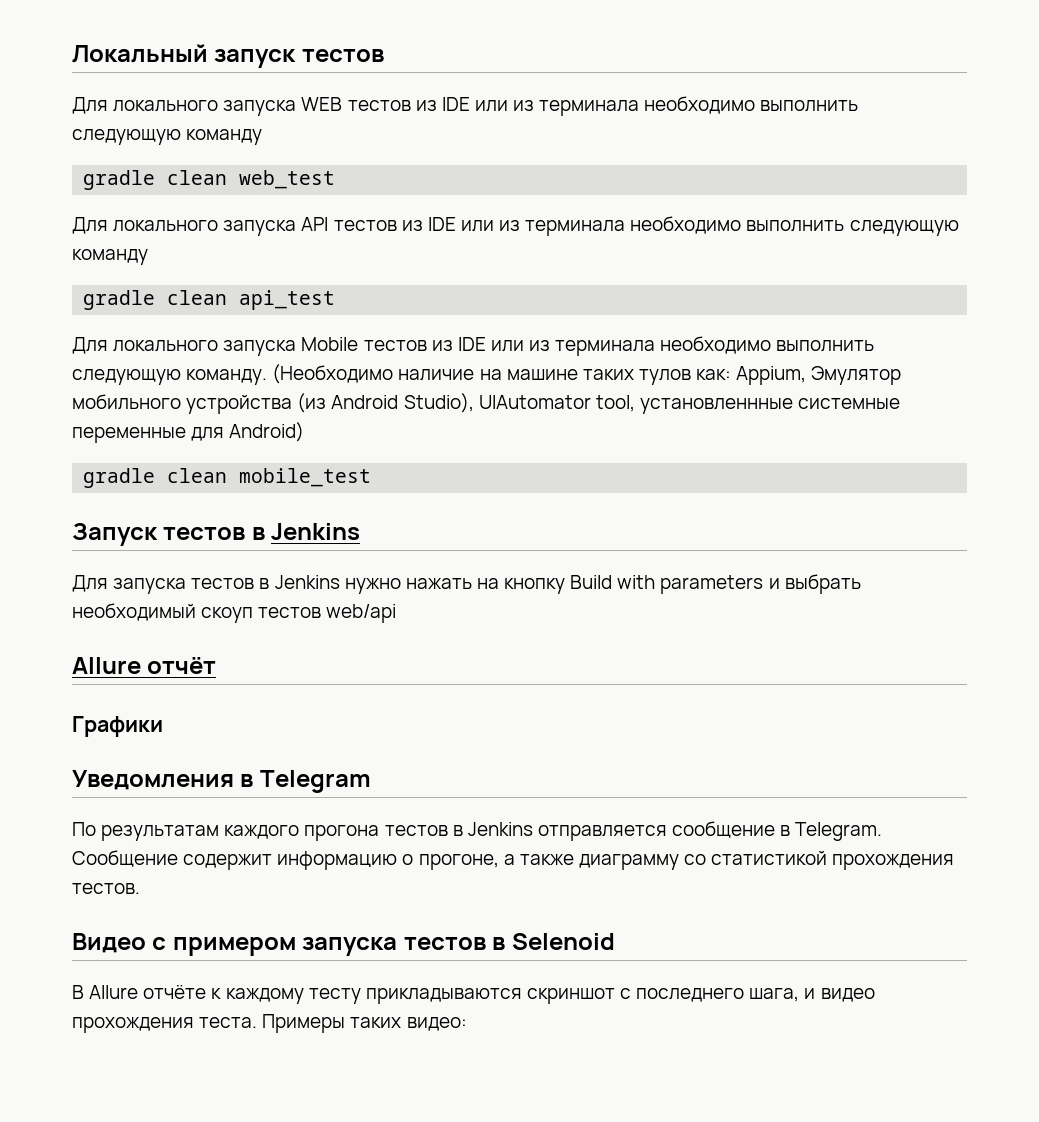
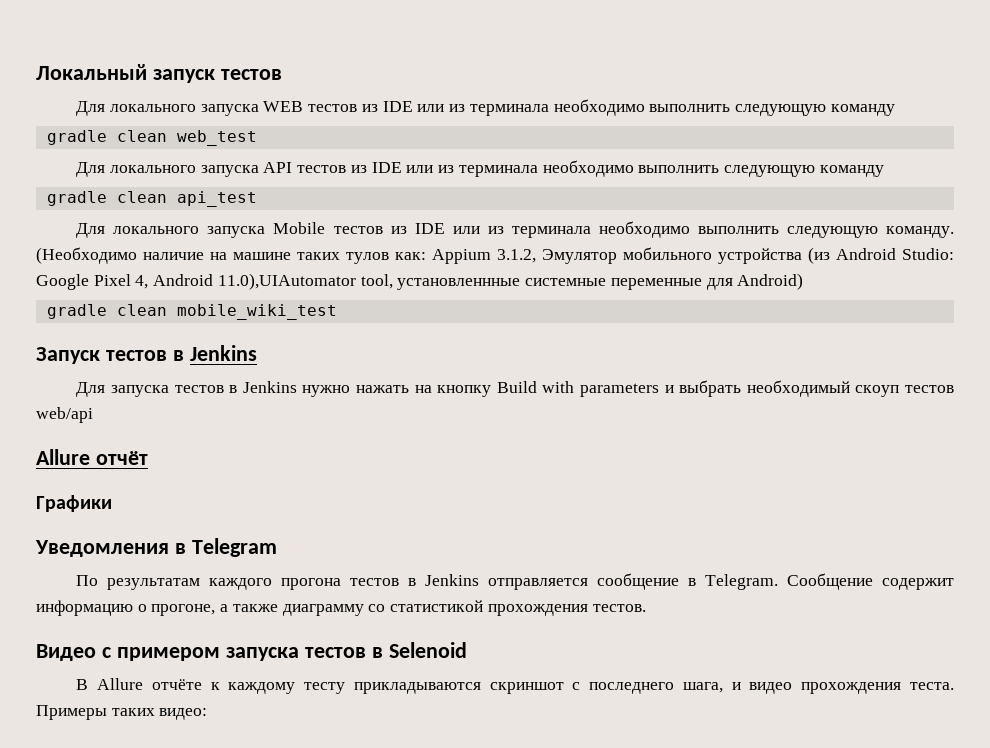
[736,366,807,385] Appium, -> [432,249,536,264] Appium 3.1.2,
[403,393,591,413] Studio), UIAutomator -> [902,248,954,260] [36,273,356,290] Studio: Google Pixel 4, Android 11.0),UIAutomator
[239,468,372,487] mobile_test -> [176,304,337,320] mobile_wiki_test

